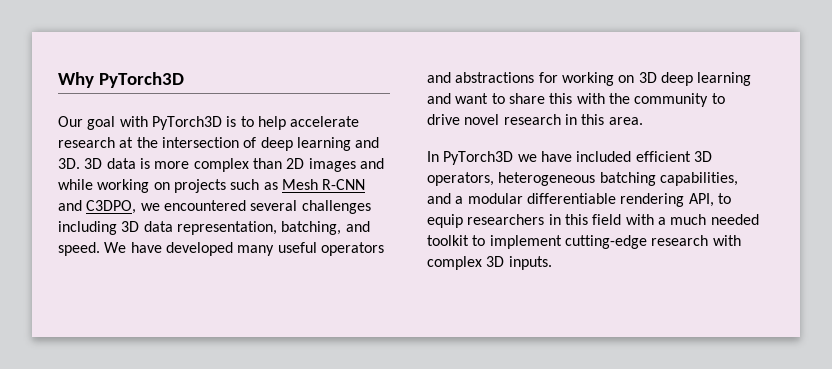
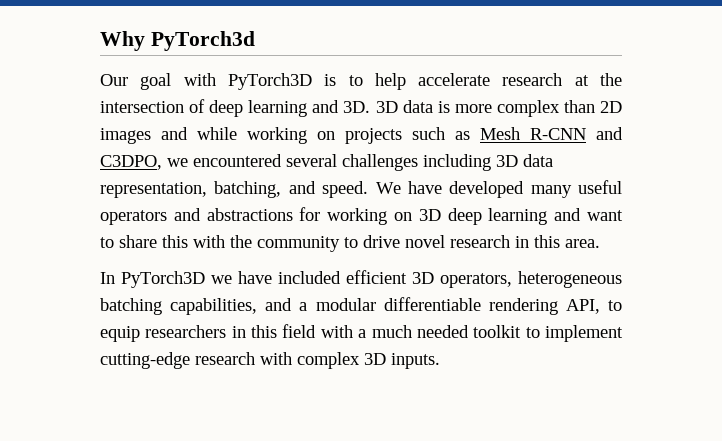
[98,72,184,88] PyTorch3D -> [150,31,255,51] PyTorch3d

